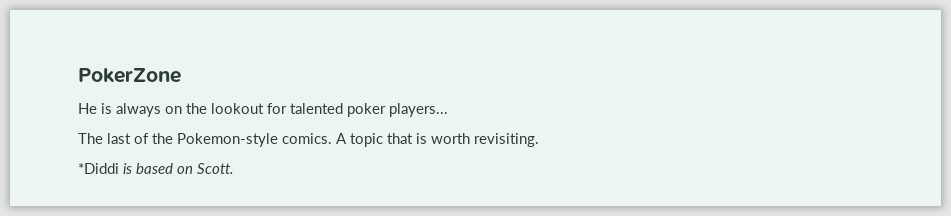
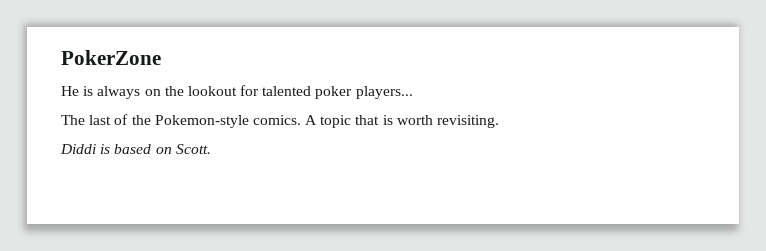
[78,163,119,174] *Diddi -> [60,144,96,154] Diddi

